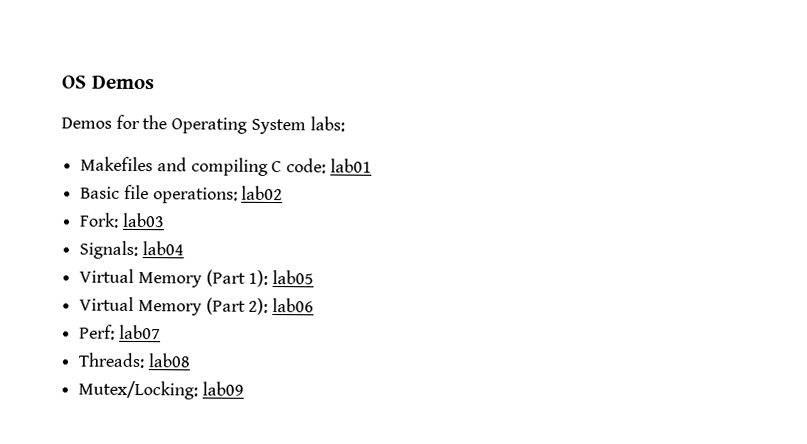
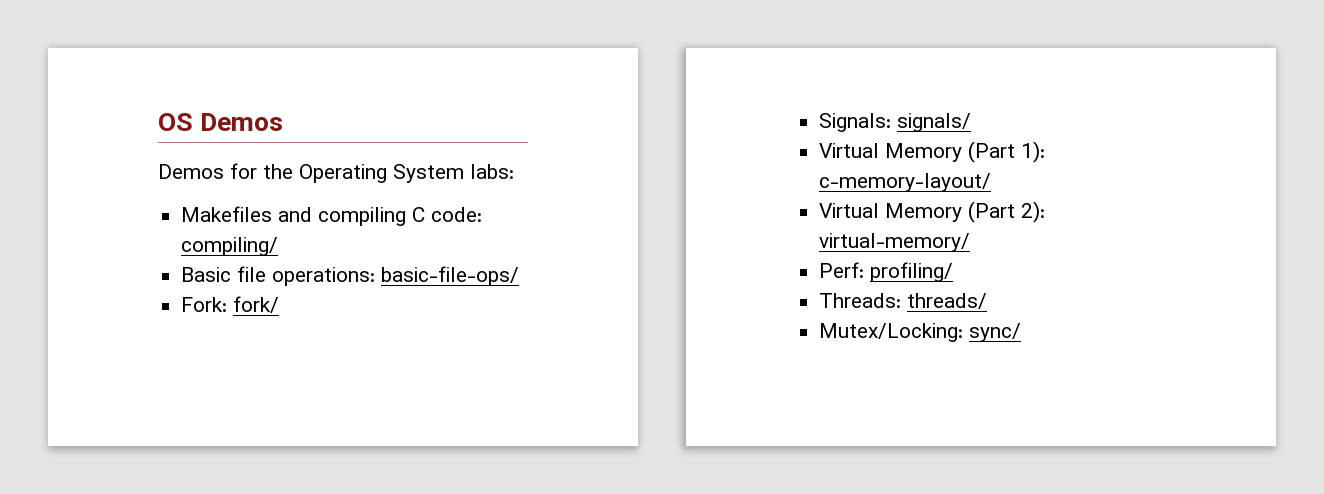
[329,158,372,173] lab01 -> [181,237,279,256] compiling/
[241,185,284,201] lab02 -> [381,266,520,286] basic-file-ops/
[121,212,165,228] lab03 -> [233,296,280,313] fork/
[141,241,184,256] lab04 -> [897,113,972,132] signals/
[272,270,315,285] lab05 -> [819,173,992,192] c-memory-layout/
[272,298,315,313] lab06 -> [819,233,971,252] virtual-memory/
[118,324,161,340] lab07 -> [870,262,954,282] profiling/
[147,353,191,368] lab08 -> [907,293,988,309] threads/
[201,381,244,396] lab09 -> [969,323,1022,342] sync/

